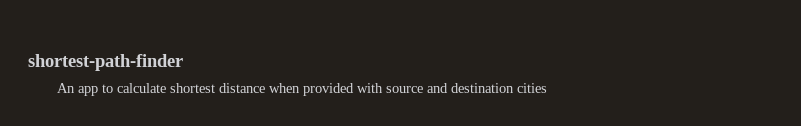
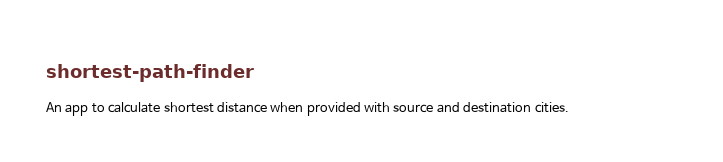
[517,83,548,93] cities -> [534,102,569,113] cities.

